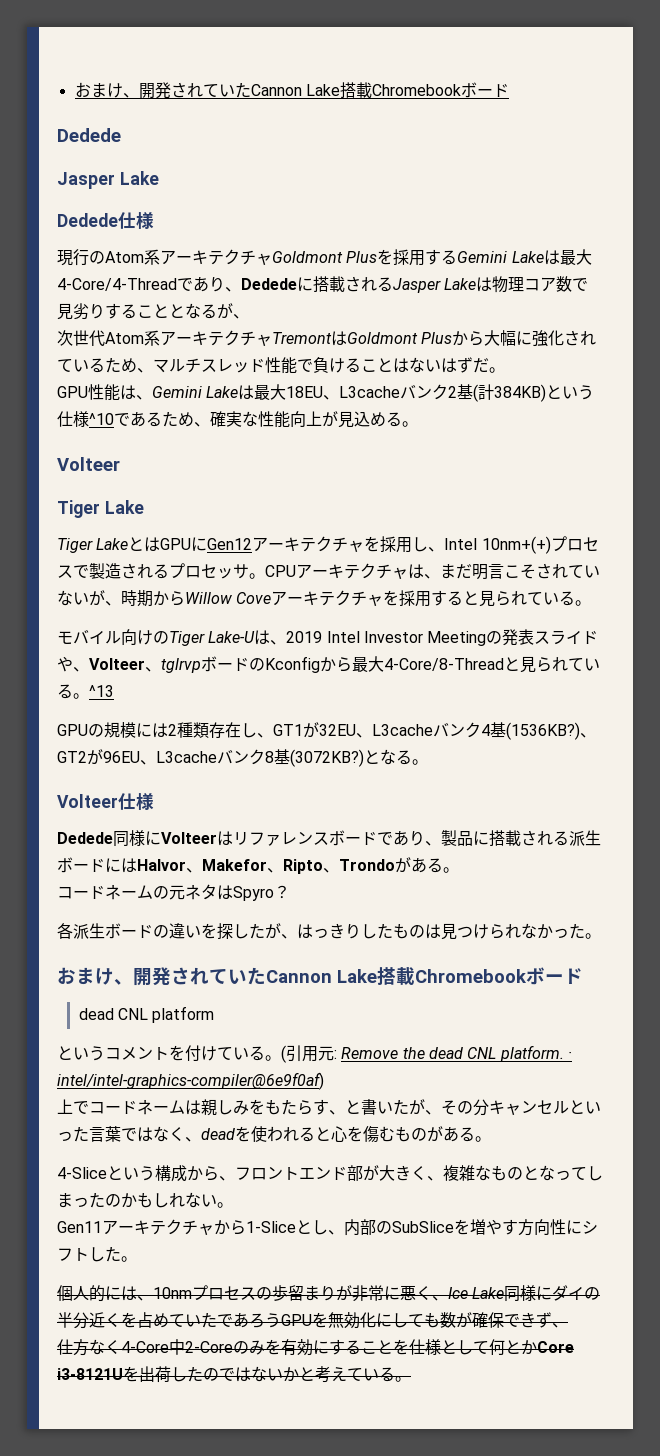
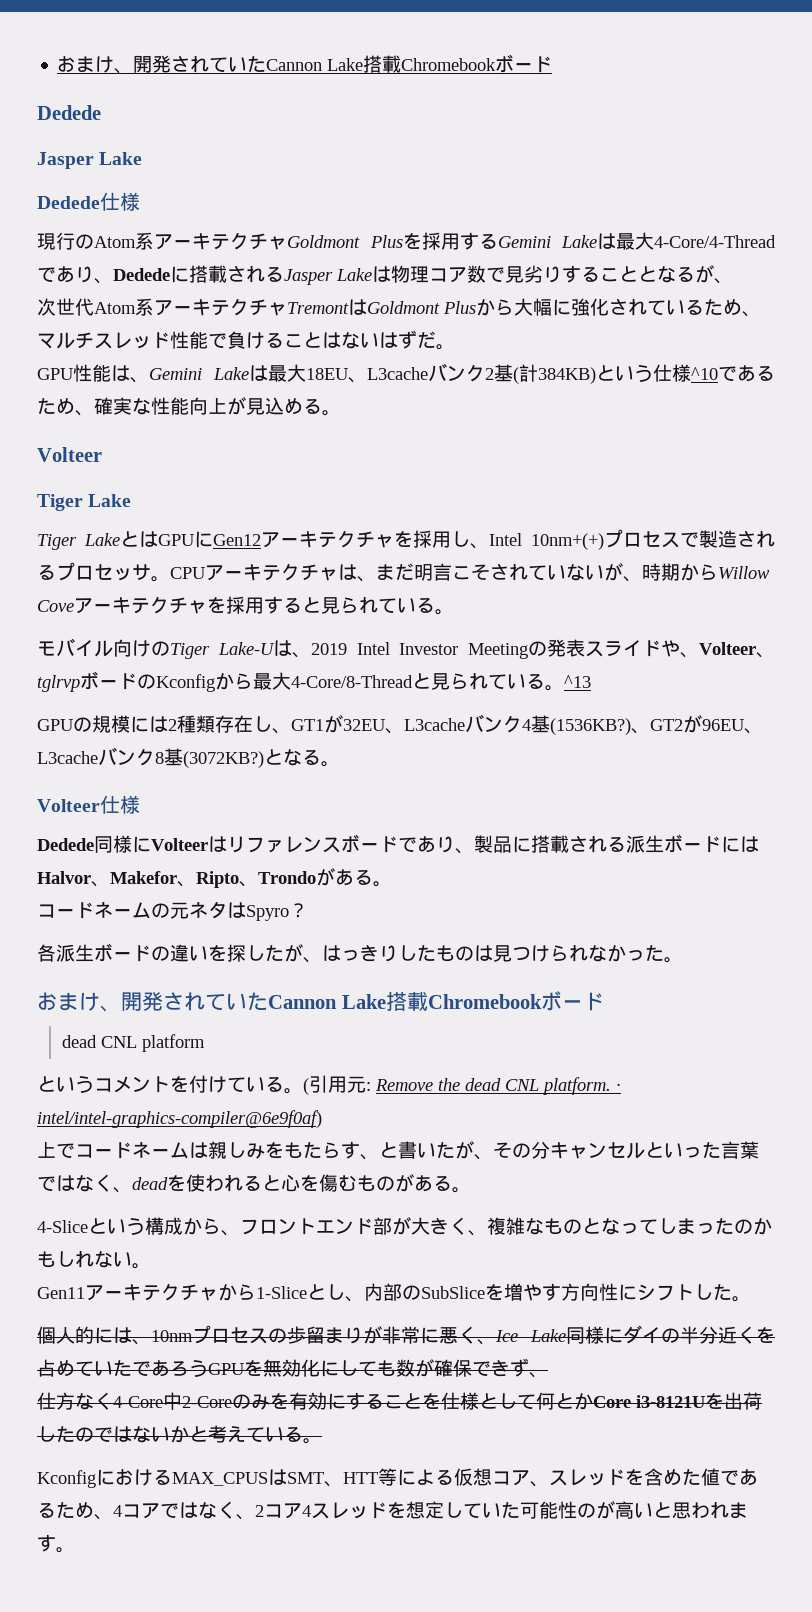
(411, 1379) none -> [37,1468,758,1488] [37,1501,748,1520] [37,1534,75,1553] // KconfigにおけるMAX_CPUSはSMT、HTT等による仮想コア、スレッドを含めた値であるため、4コアではなく、2コア4スレッドを想定していた可能性のが高いと思われます。

